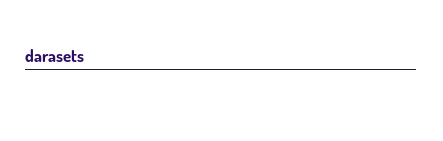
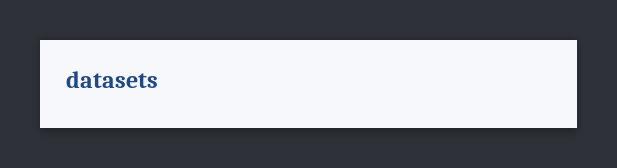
[25,49,84,62] darasets -> [66,71,158,88] datasets

